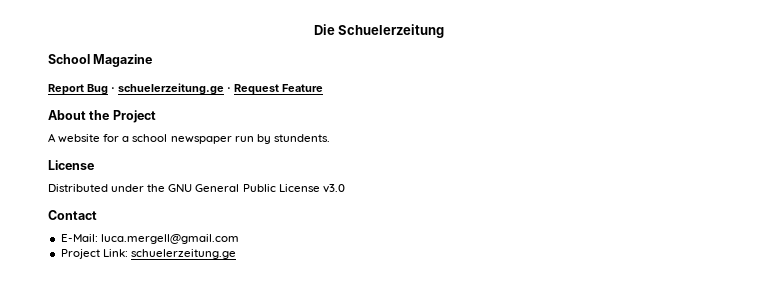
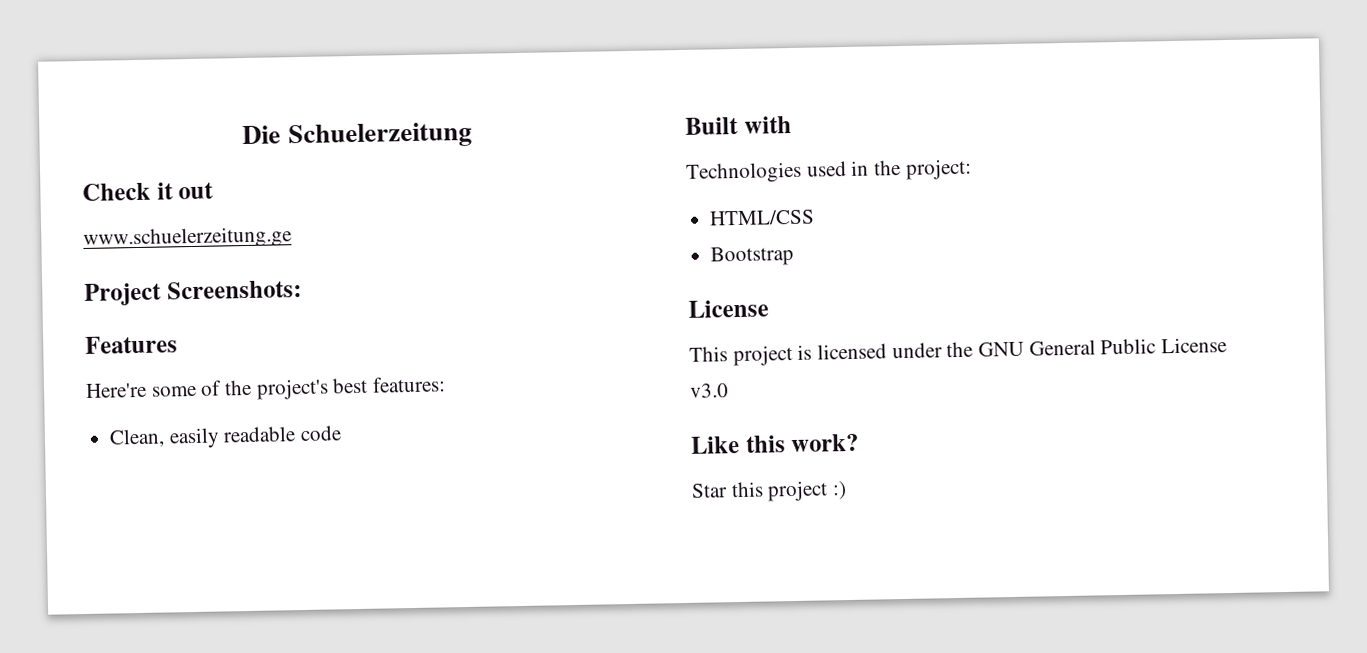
[48,54,153,67] [48,83,323,95] [48,110,156,123] [48,133,330,144] [48,160,94,170] [48,184,108,192] School Magazine // Report Bug · schuelerzeitung.ge · Request Feature // About the Project // A website for a school newspaper run by stundents. // License // Distributed -> [82,181,215,201] [83,226,292,250] [84,279,302,306] [85,335,178,354] [85,376,447,400] [109,425,343,449] [685,115,792,135] [686,158,972,184] [709,209,816,226] [710,245,795,267] [688,299,769,318] [689,343,888,367] Check it out // www.schuelerzeitung.ge // Project Screenshots: // Features // Here're some of the project's best features: // Clean, easily readable code // Built with // Technologies used in the project: // HTML/CSS // Bootstrap // License // This project is licensed
[48,210,97,220] [60,234,239,244] [60,249,236,259] Contact // E-Mail: luca.mergell@gmail.com // Project Link: schuelerzeitung.ge -> [691,433,860,454] [691,480,848,502] Like this work? // Star this project :)

